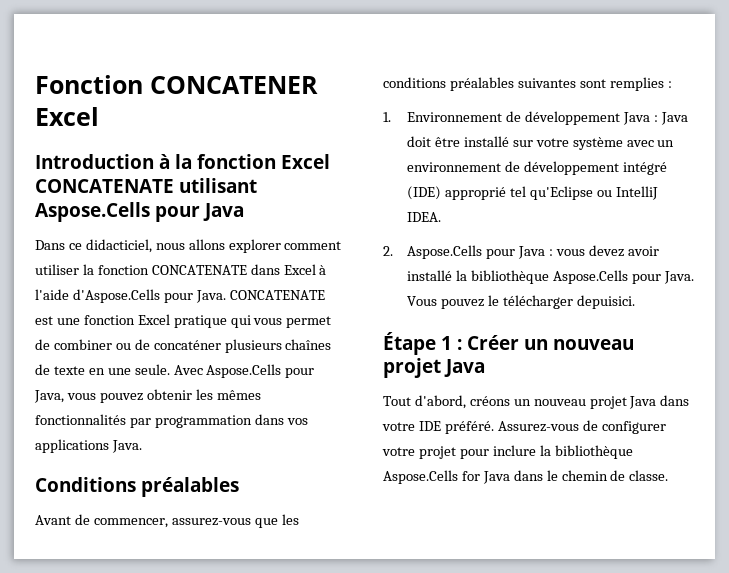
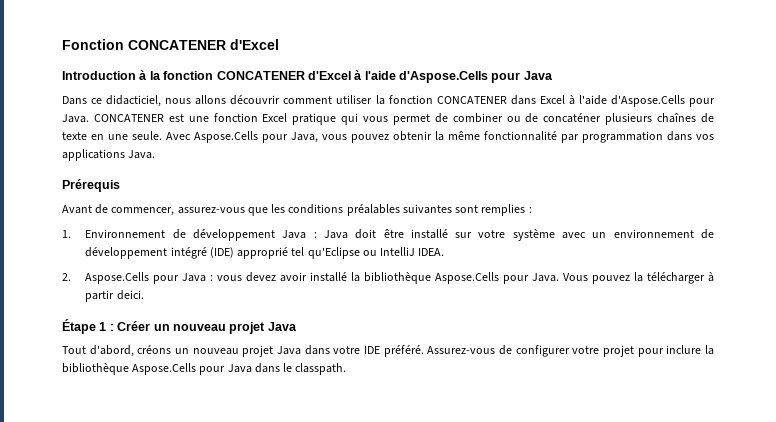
[35,107,99,126] Excel -> [230,39,279,50] d'Excel
[281,154,330,169] [35,178,257,193] [35,202,150,222] Excel CONCATENATE utilisant Aspose.Cells -> [216,70,488,83] CONCATENER d'Excel à l'aide d'Aspose.Cells
[228,239,281,253] explorer -> [230,95,281,105] découvrir
[151,265,247,275] CONCATENATE -> [436,96,507,104] CONCATENER
[229,290,325,300] CONCATENATE -> [93,114,164,122] CONCATENER
[195,389,261,400] [35,414,126,425] les mêmes fonctionnalités -> [435,131,557,141] la même fonctionnalité
[35,477,239,497] Conditions préalables -> [62,179,120,192] Prérequis
[487,295,635,309] le télécharger depuisici. -> [634,272,715,284] [85,290,144,302] la télécharger à partir deici.
[461,471,480,481] for -> [199,366,226,375] pour
[561,470,669,481] chemin de classe. -> [295,363,347,375] classpath.

